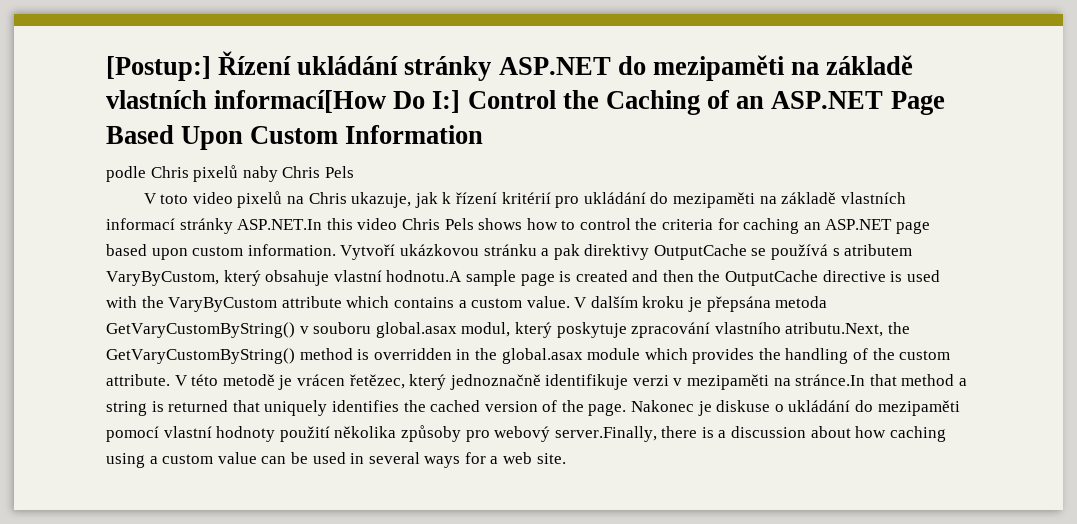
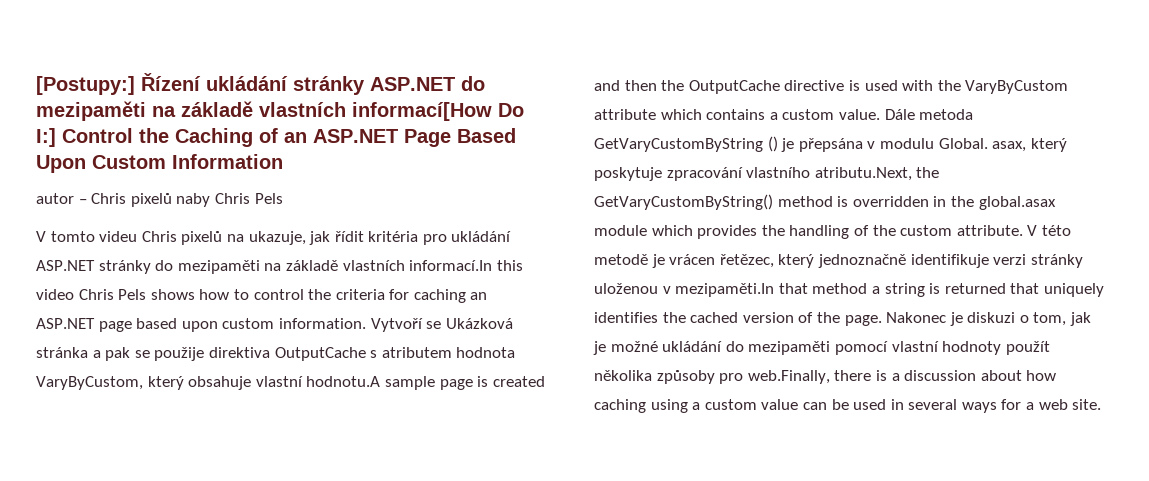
[106,56,211,81] [Postup:] -> [36,76,135,95] [Postupy:]
[106,166,146,182] podle -> [36,193,87,204] autor –
[160,192,233,204] toto video -> [50,231,177,242] tomto videu Chris
[308,192,347,204] Chris -> (244, 238) none
[442,192,906,208] [106,218,323,234] k řízení kritérií pro ukládání do mezipaměti na základě vlastních informací stránky ASP.NET.In -> [334,231,512,245] [36,260,493,274] řídit kritéria pro ukládání ASP.NET stránky do mezipaměti na základě vlastních informací.In
[399,244,829,260] ukázkovou stránku a pak direktivy OutputCache se používá -> [426,318,513,329] [36,347,366,361] se Ukázková stránka a pak se použije direktiva OutputCache
(913, 250) none -> [456,347,516,358] hodnota
[574,296,828,312] [106,322,511,338] V dalším kroku je přepsána metoda GetVaryCustomByString() v souboru global.asax modul, -> [884,109,974,120] [594,136,1027,152] Dále metoda GetVaryCustomByString () je přepsána v modulu Global. asax,
[673,374,866,390] v mezipaměti na stránce.In -> [1030,254,1083,268] [594,283,775,297] stránky uloženou v mezipaměti.In
[716,400,784,412] diskuse o -> [967,312,1092,326] [593,341,658,355] diskuzi o tom, jak je možné
[279,426,330,442] použití -> [1005,341,1050,355] použít
[494,426,657,442] webový server.Finally, -> [747,370,830,384] web.Finally,

